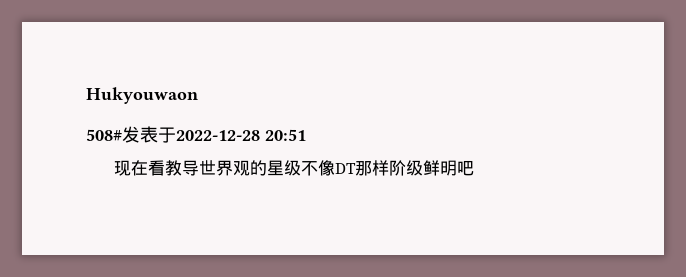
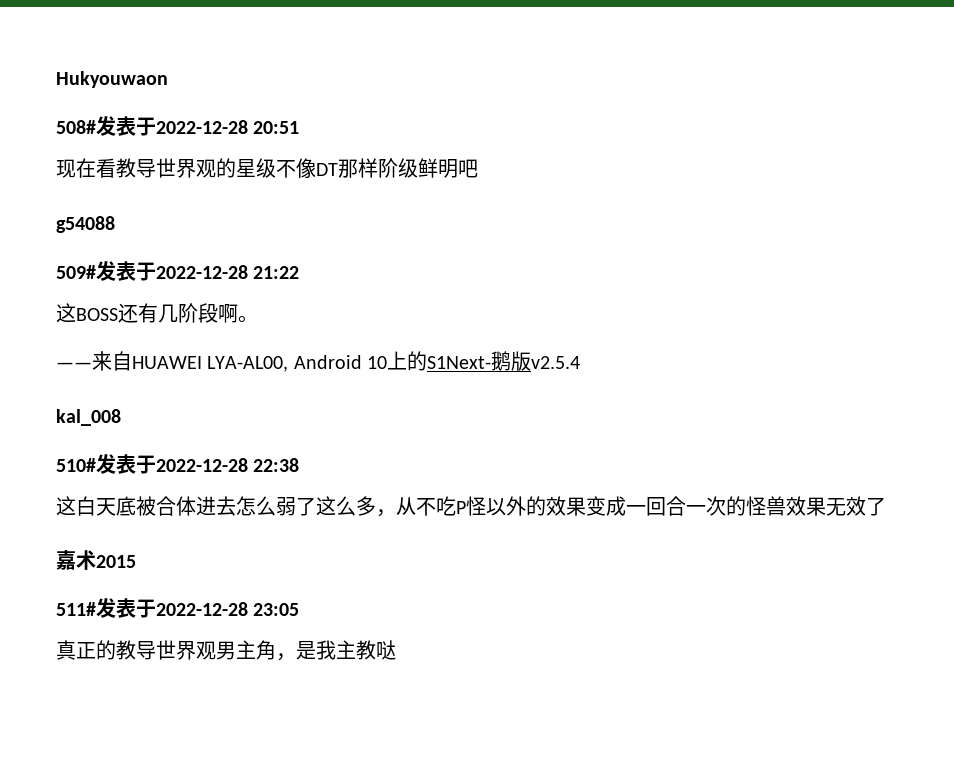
(475, 168) none -> [56,216,115,233] [56,261,300,281] [56,303,258,323] [56,351,581,372] [56,409,121,426] [56,454,300,474] [56,496,886,517] [56,550,136,570] [56,598,300,618] [56,640,396,661] // g54088 // 509#发表于2022-12-28 21:22 // 这BOSS还有几阶段啊。 // ——来自HUAWEI LYA-AL00, Android 10上的S1Next-鹅版v2.5.4 // kal_008 // 510#发表于2022-12-28 22:38 // 这白天底被合体进去怎么弱了这么多，从不吃P怪以外的效果变成一回合一次的怪兽效果无效了 // 嘉术2015 // 511#发表于2022-12-28 23:05 // 真正的教导世界观男主角，是我主教哒

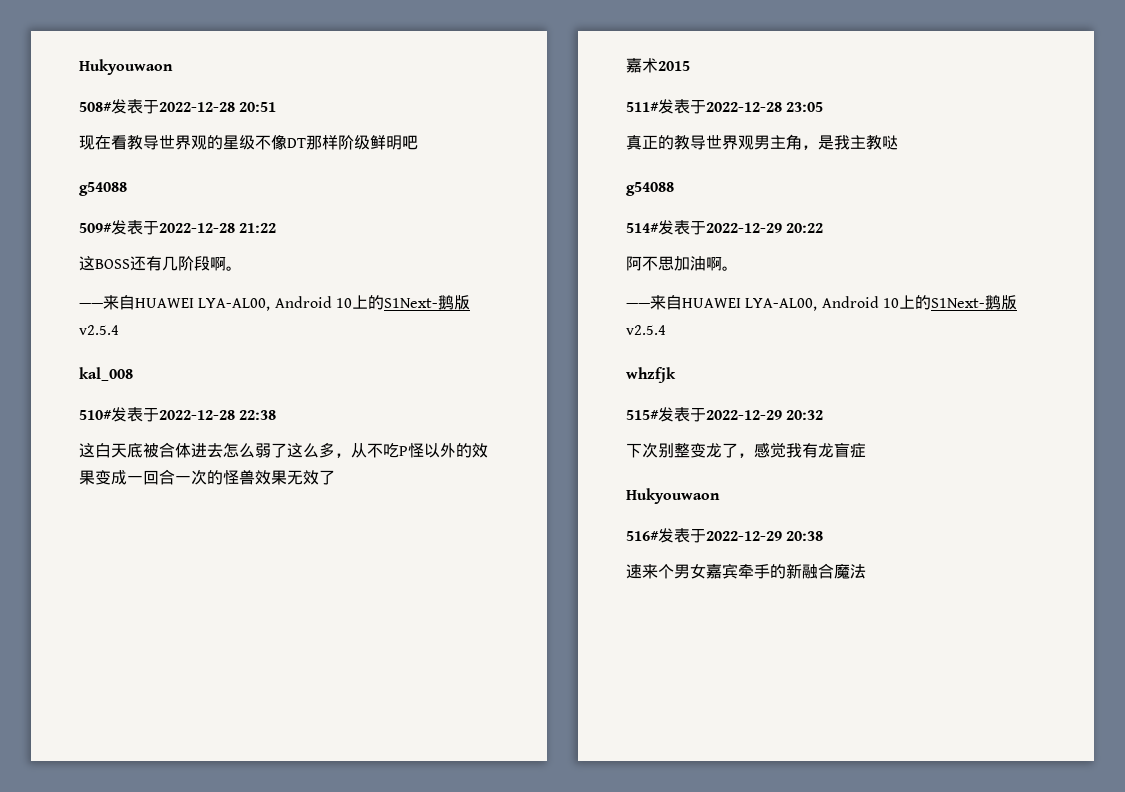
(396, 650) none -> [626,182,674,196] [626,220,824,235] [626,256,738,271] [626,295,1017,311] [626,325,666,335] [626,367,676,383] [626,407,824,422] [626,442,866,458] [626,488,720,504] [626,528,824,543] [626,563,866,579] // g54088 // 514#发表于2022-12-29 20:22 // 阿不思加油啊。 // ——来自HUAWEI LYA-AL00, Android 10上的S1Next-鹅版v2.5.4 // whzfjk // 515#发表于2022-12-29 20:32 // 下次别整变龙了，感觉我有龙盲症 // Hukyouwaon // 516#发表于2022-12-29 20:38 // 速来个男女嘉宾牵手的新融合魔法

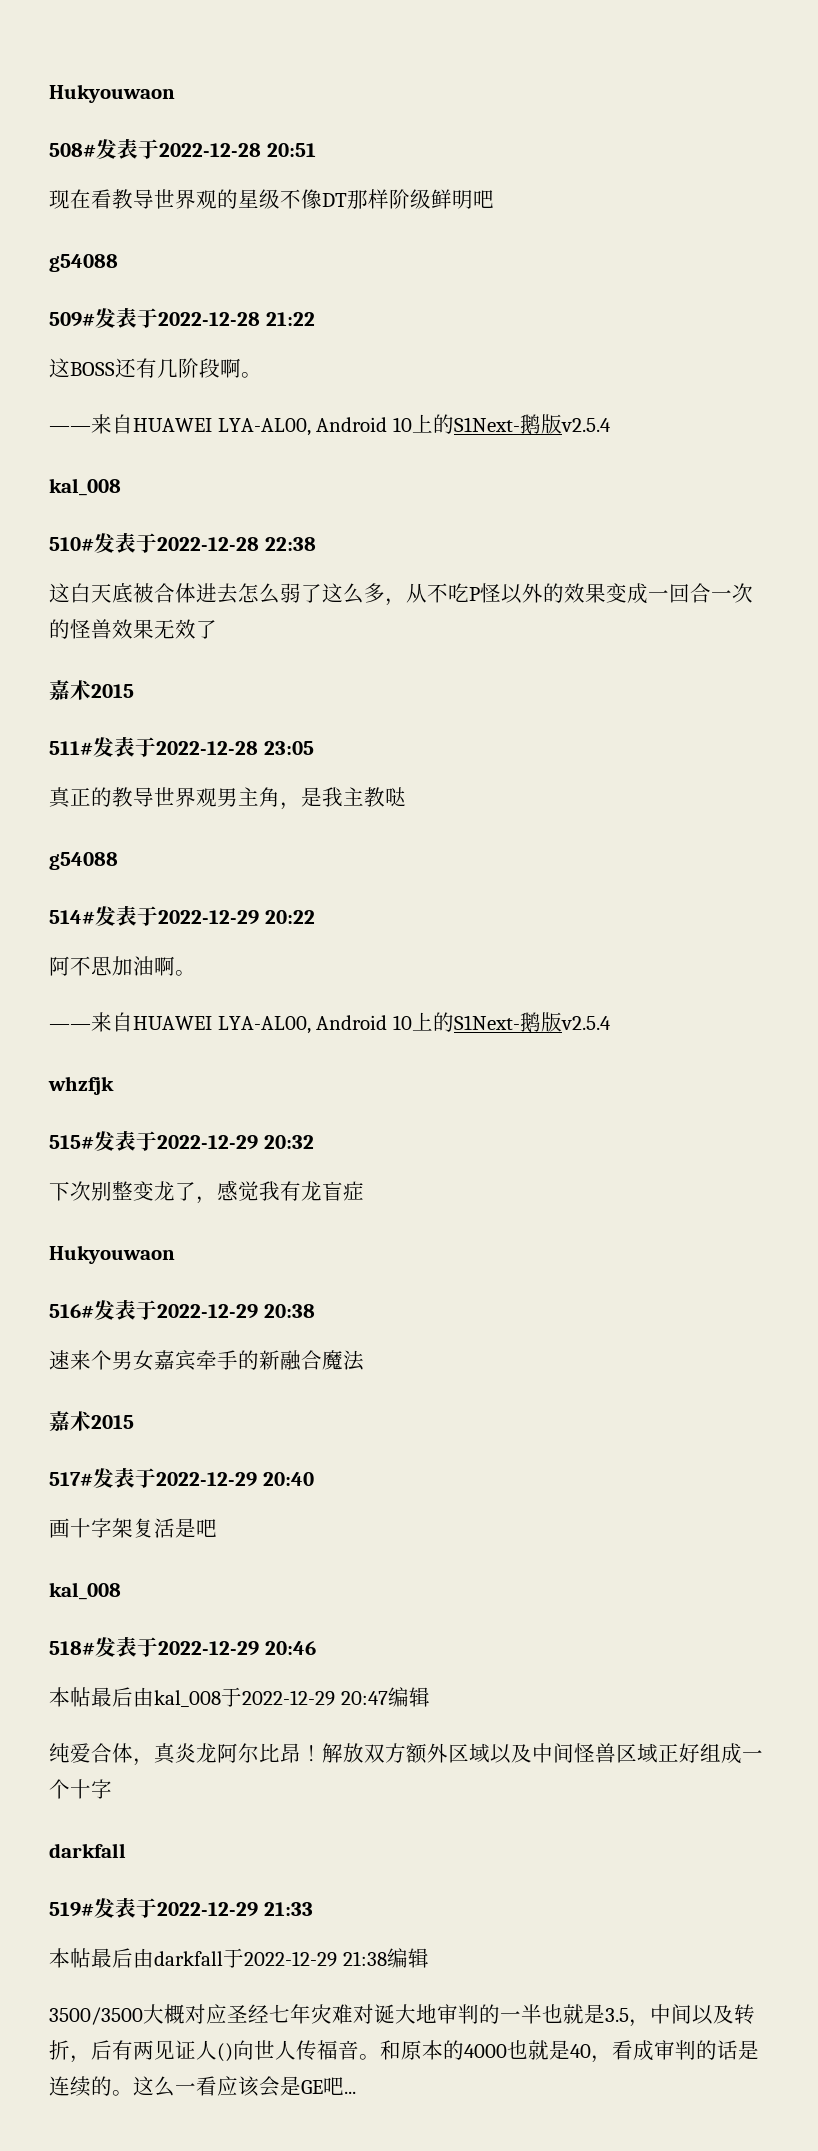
(866, 571) none -> [49,1411,134,1432] [49,1467,314,1488] [49,1518,217,1538] [49,1582,121,1600] [49,1636,316,1657] [49,1687,430,1707] [49,1743,763,1766] [49,1779,112,1799] [49,1843,126,1858] [49,1897,313,1918] [49,1948,429,1968] [49,2004,755,2027] [49,2040,759,2063] [49,2076,356,2097] // 嘉术2015 // 517#发表于2022-12-29 20:40 // 画十字架复活是吧 // kal_008 // 518#发表于2022-12-29 20:46 // 本帖最后由kal_008于2022-12-29 20:47编辑 // 纯爱合体，真炎龙阿尔比昂！解放双方额外区域以及中间怪兽区域正好组成一个十字 // darkfall // 519#发表于2022-12-29 21:33 // 本帖最后由darkfall于2022-12-29 21:38编辑 // 3500/3500大概对应圣经七年灾难对诞大地审判的一半也就是3.5，中间以及转折，后有两见证人()向世人传福音。和原本的4000也就是40，看成审判的话是连续的。这么一看应该会是GE吧...

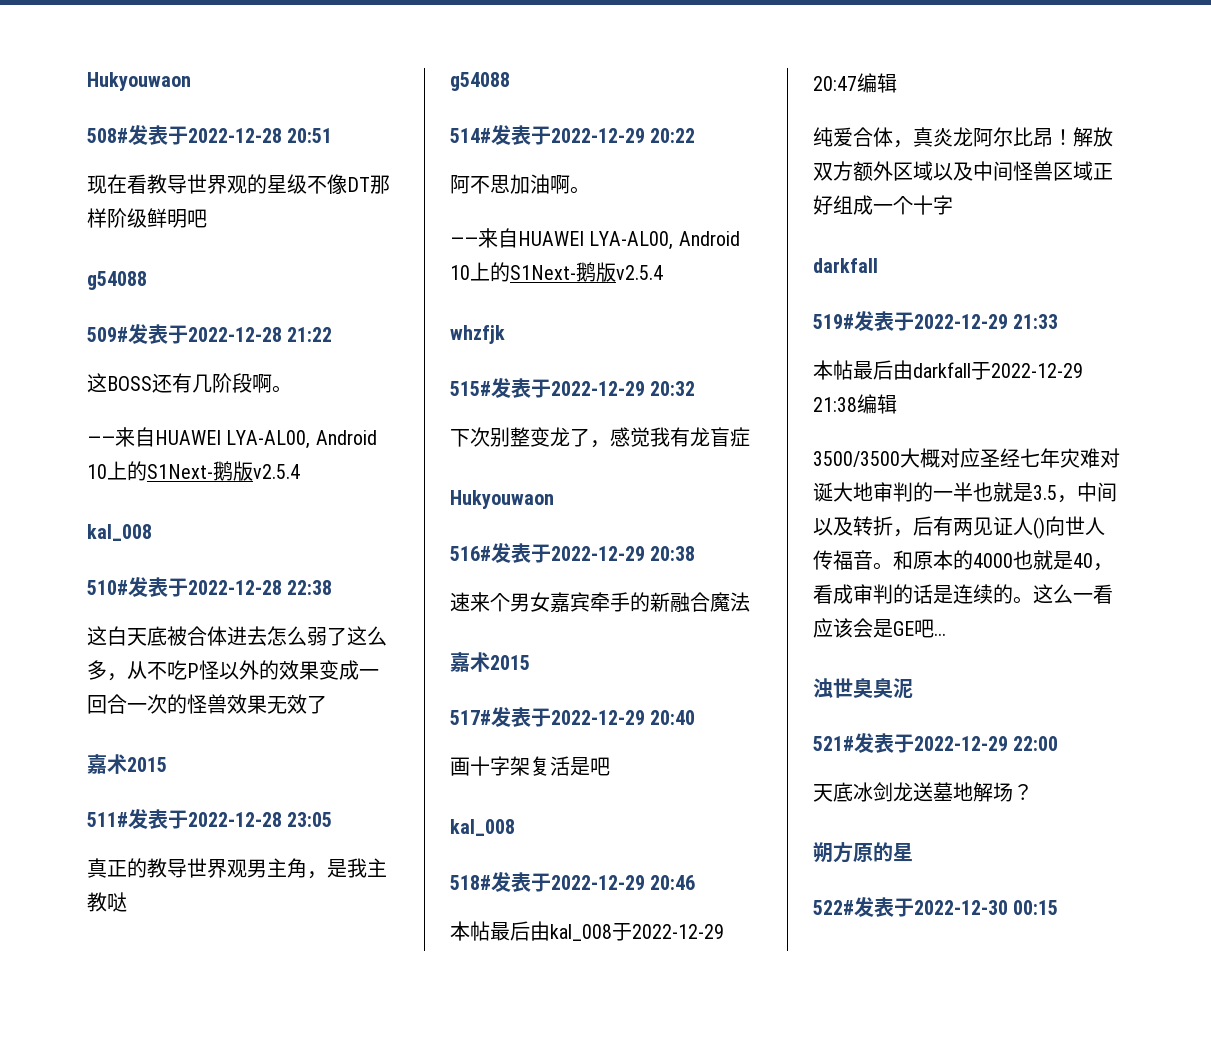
(356, 2092) none -> [813,678,913,699] [813,733,1059,753] [813,782,1033,802] [813,842,913,863] [813,897,1059,917] // 浊世臭臭泥 // 521#发表于2022-12-29 22:00 // 天底冰剑龙送墓地解场？ // 朔方原的星 // 522#发表于2022-12-30 00:15

